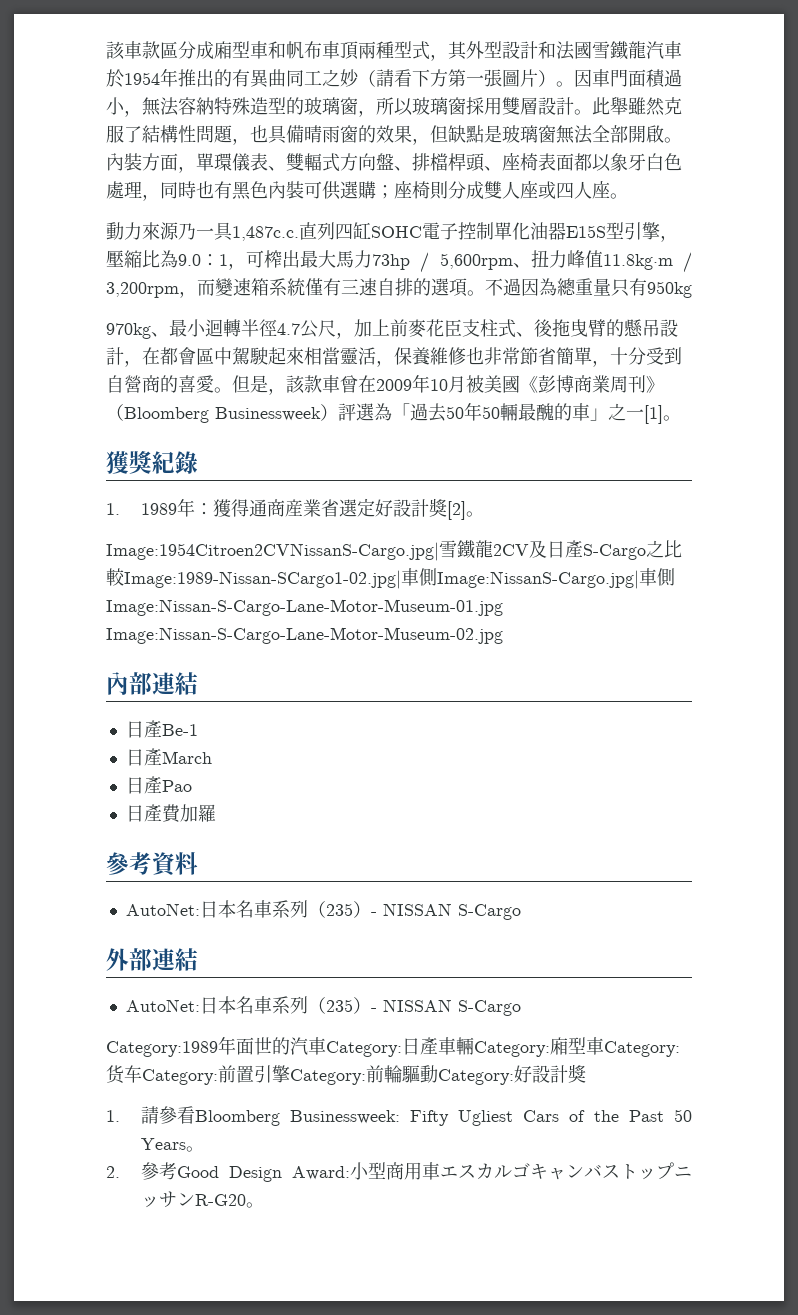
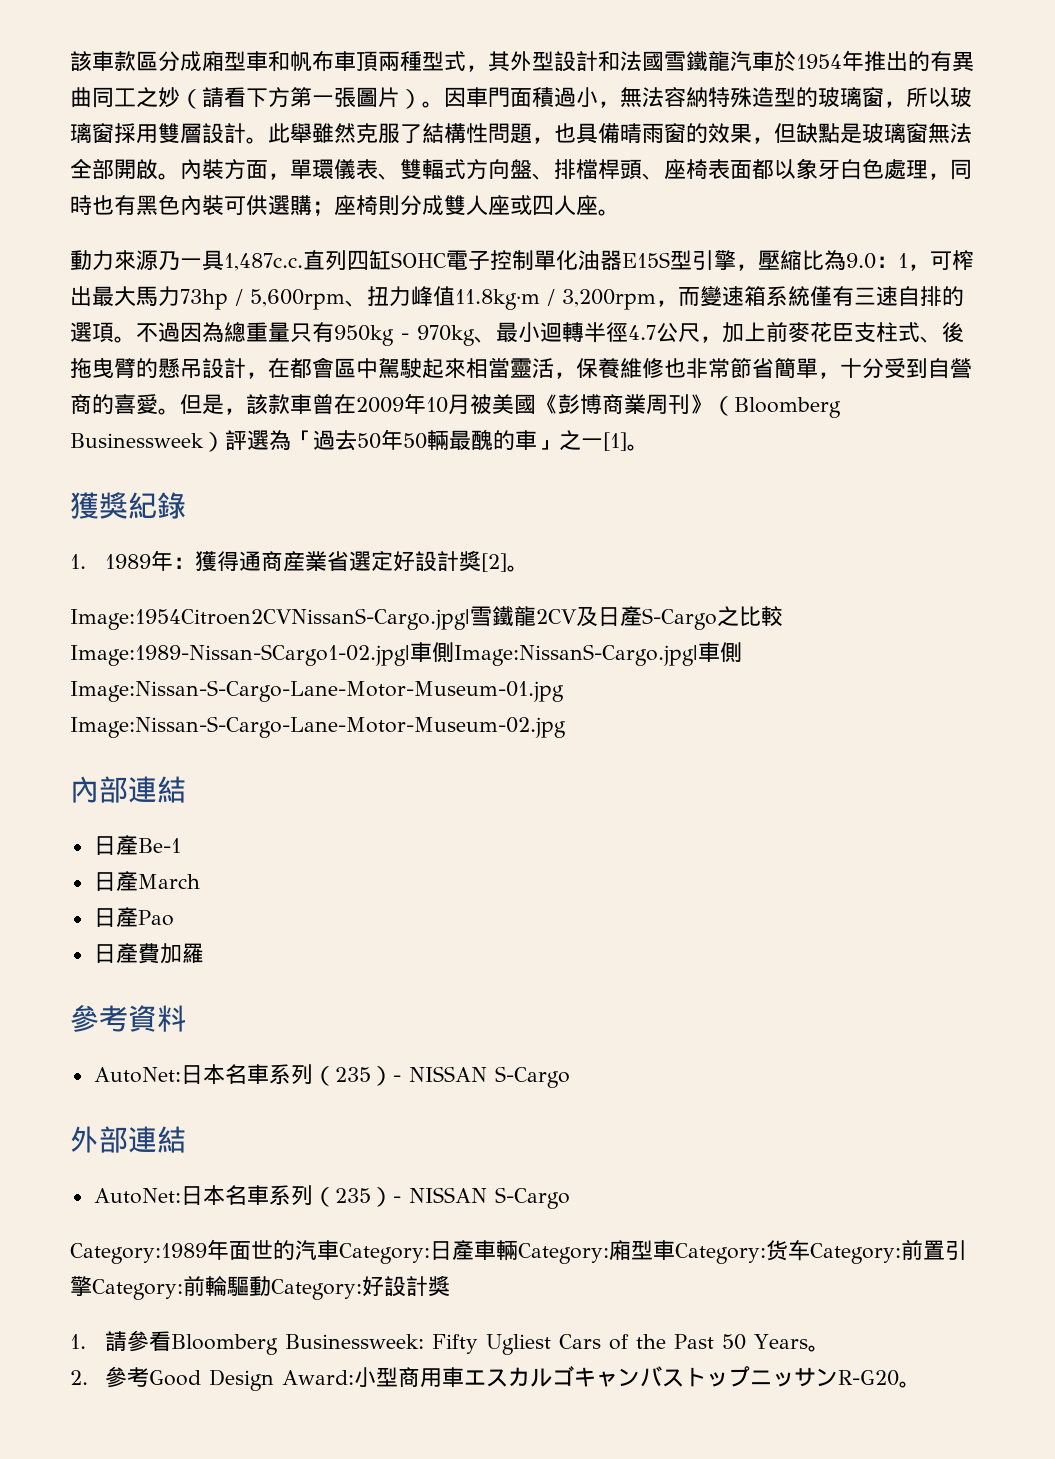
(692, 289) // -> [401,333,409,340] -

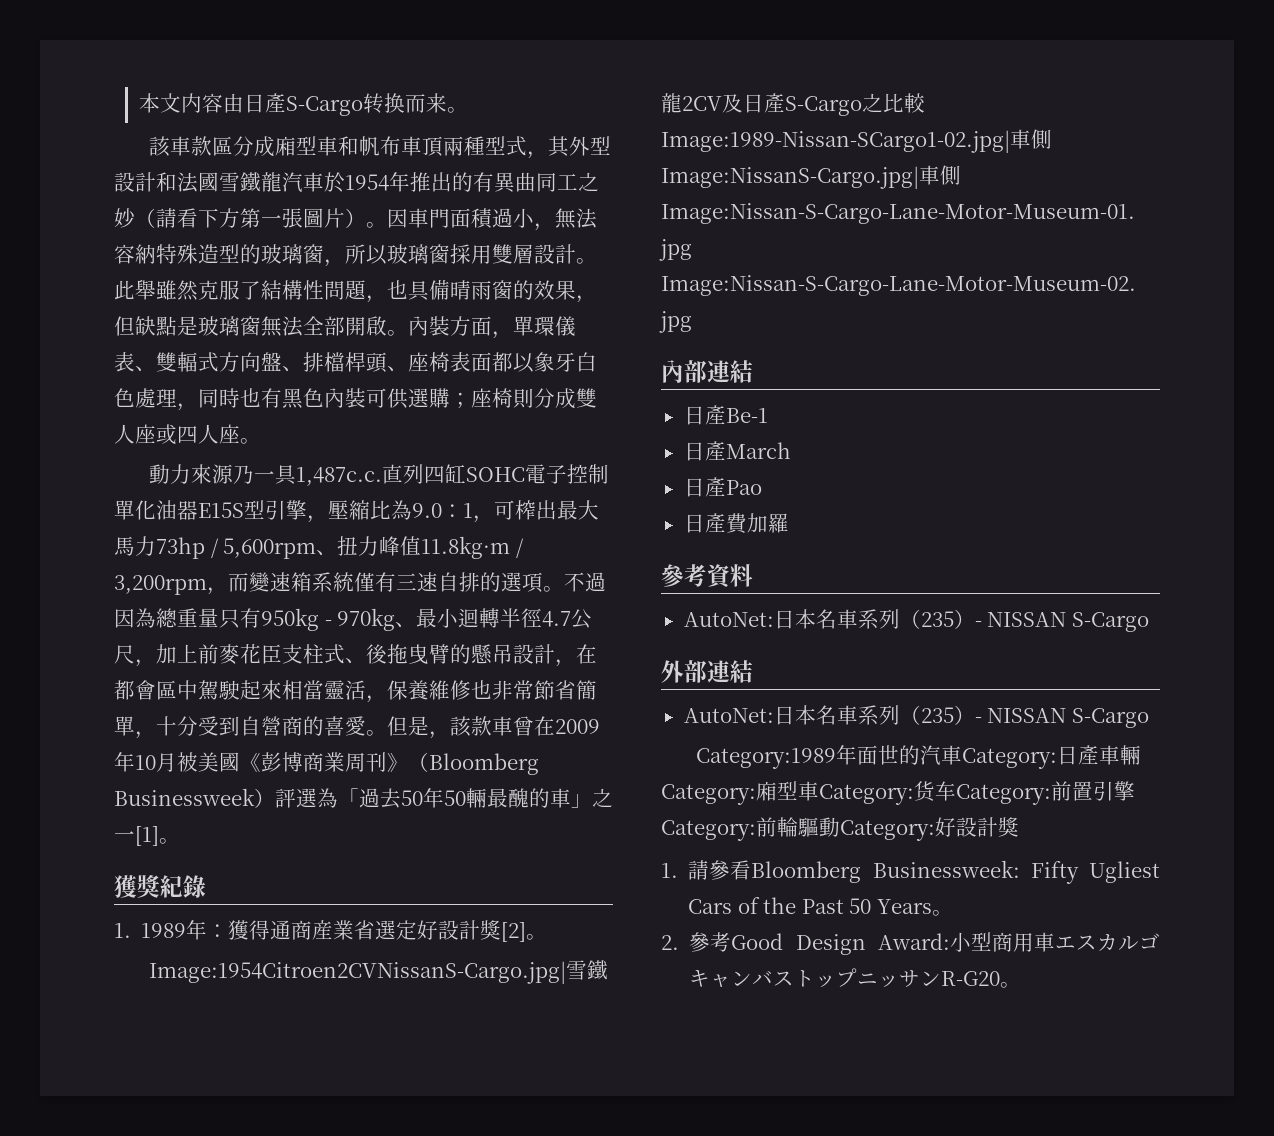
(70, 61) none -> [138,93,468,116] 本文内容由日產S-Cargo转换而来。 //

